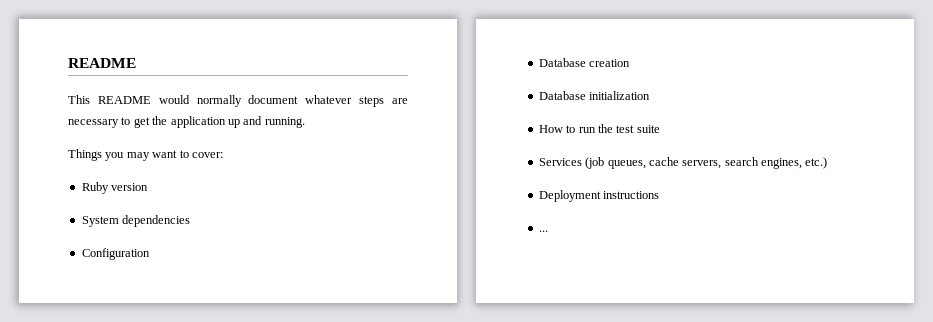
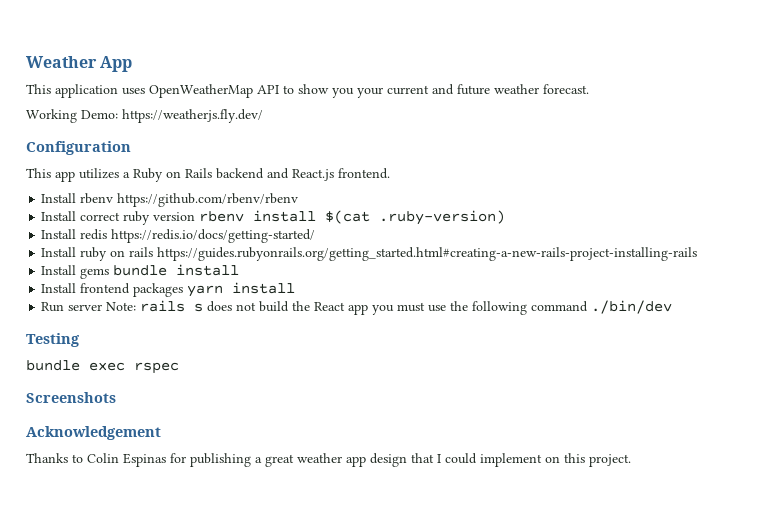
[68,58,136,68] [68,95,408,107] [68,116,305,128] [68,149,223,161] [81,182,149,194] [81,215,191,227] [81,248,150,260] [538,58,631,67] [538,91,651,100] [538,124,660,133] [538,157,828,169] [538,190,660,202] [538,230,548,232] README // This README would normally document whatever steps are necessary to get the application up and running. // Things you may want to cover: // Ruby version // System dependencies // Configuration // Database creation // Database initialization // How to run the test suite // Services (job queues, cache servers, search engines, etc.) // Deployment instructions // ... -> [26,56,133,72] [26,84,589,98] [26,109,263,123] [26,141,131,155] [26,168,390,182] [41,193,299,207] [41,210,506,225] [41,229,316,243] [41,247,698,261] [41,264,240,279] [41,282,296,297] [41,300,673,315] [26,333,80,347] [26,360,179,374] [26,392,116,403] [26,426,161,440] [26,453,631,467] Weather App // This application uses OpenWeatherMap API to show you your current and future weather forecast. // Working Demo: https://weatherjs.fly.dev/ // Configuration // This app utilizes a Ruby on Rails backend and React.js frontend. // Install rbenv https://github.com/rbenv/rbenv // Install correct ruby version rbenv install $(cat .ruby-version) // Install redis https://redis.io/docs/getting-started/ // Install ruby on rails https://guides.rubyonrails.org/getting_started.html#creating-a-new-rails-project-installing-rails // Install gems bundle install // Install frontend packages yarn install // Run server Note: rails s does not build the React app you must use the following command ./bin/dev // Testing // bundle exec rspec // Screenshots // Acknowledgement // Thanks to Colin Espinas for publishing a great weather app design that I could implement on this project.

